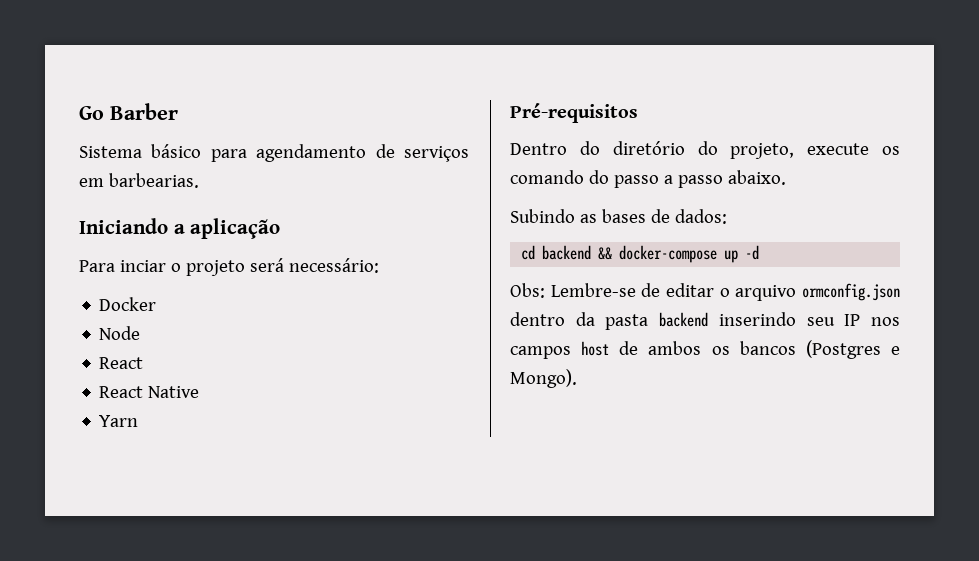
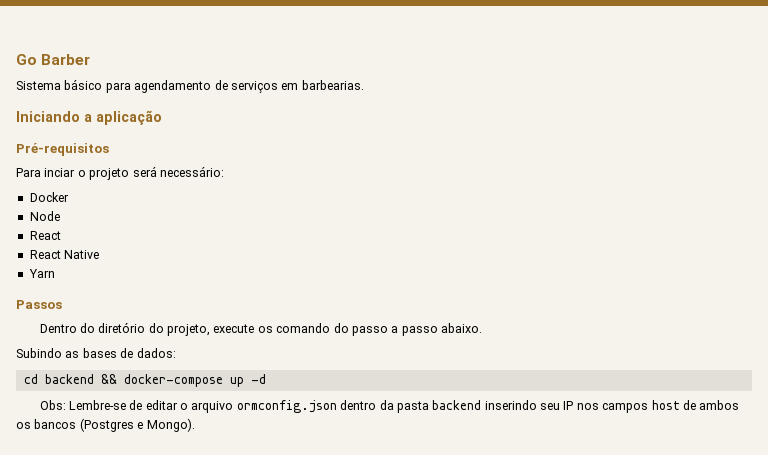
(281, 228) none -> [16,143,109,156] // Pré-requisitos
[510,103,638,123] Pré-requisitos -> [16,300,62,309] Passos

